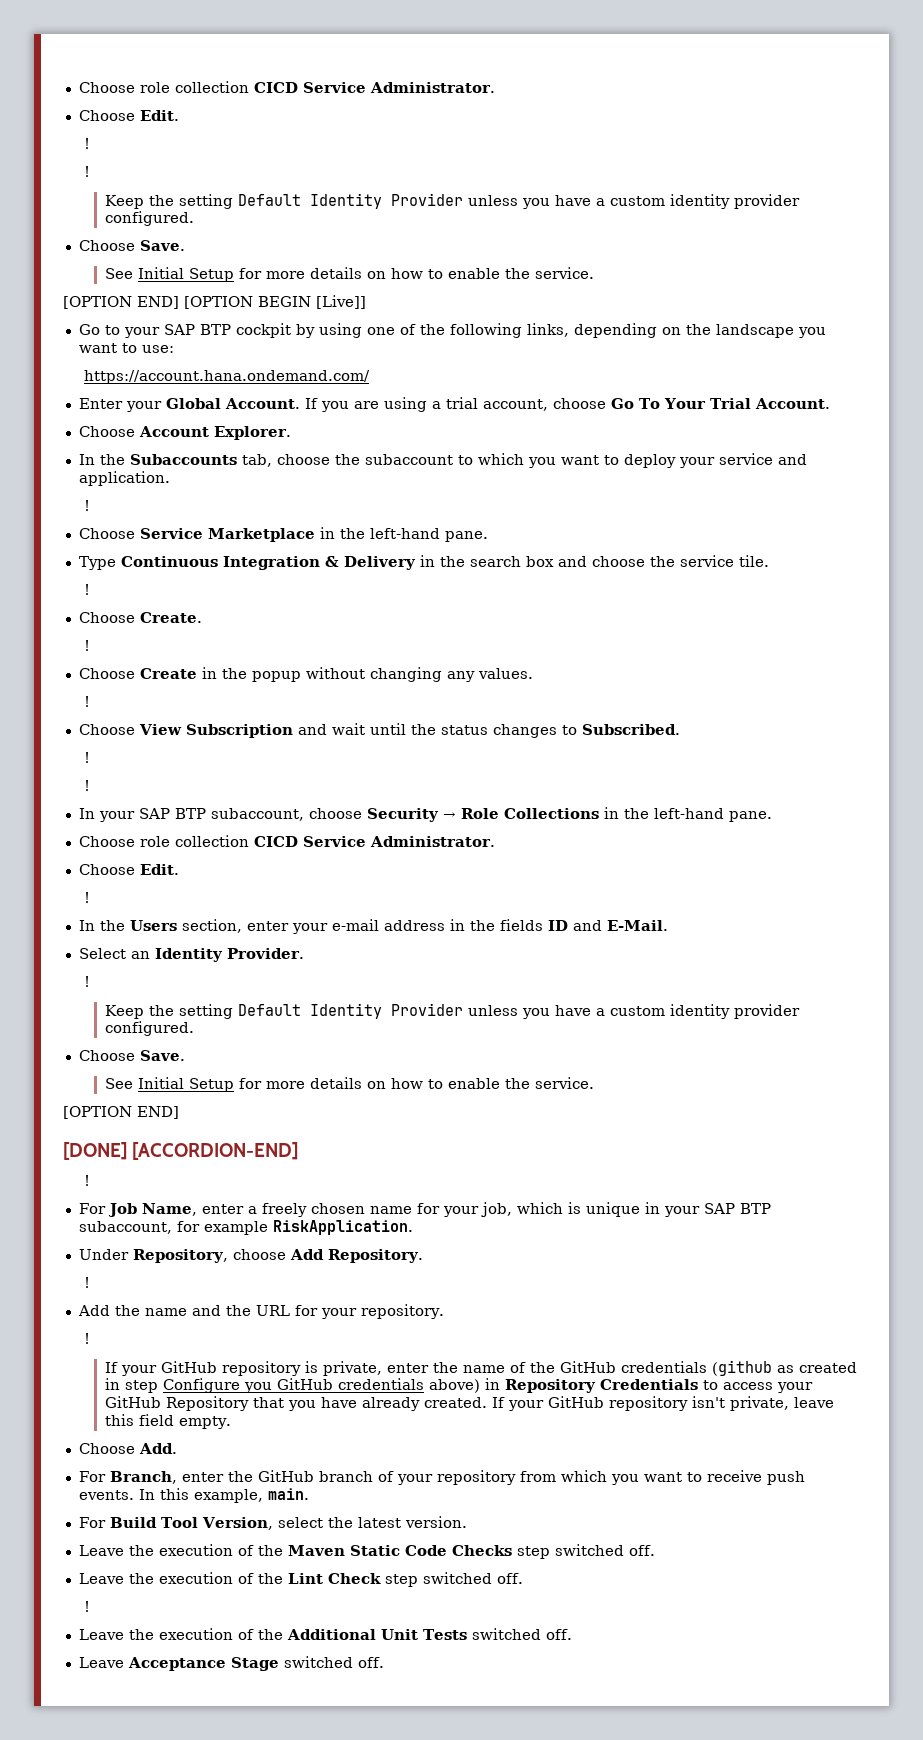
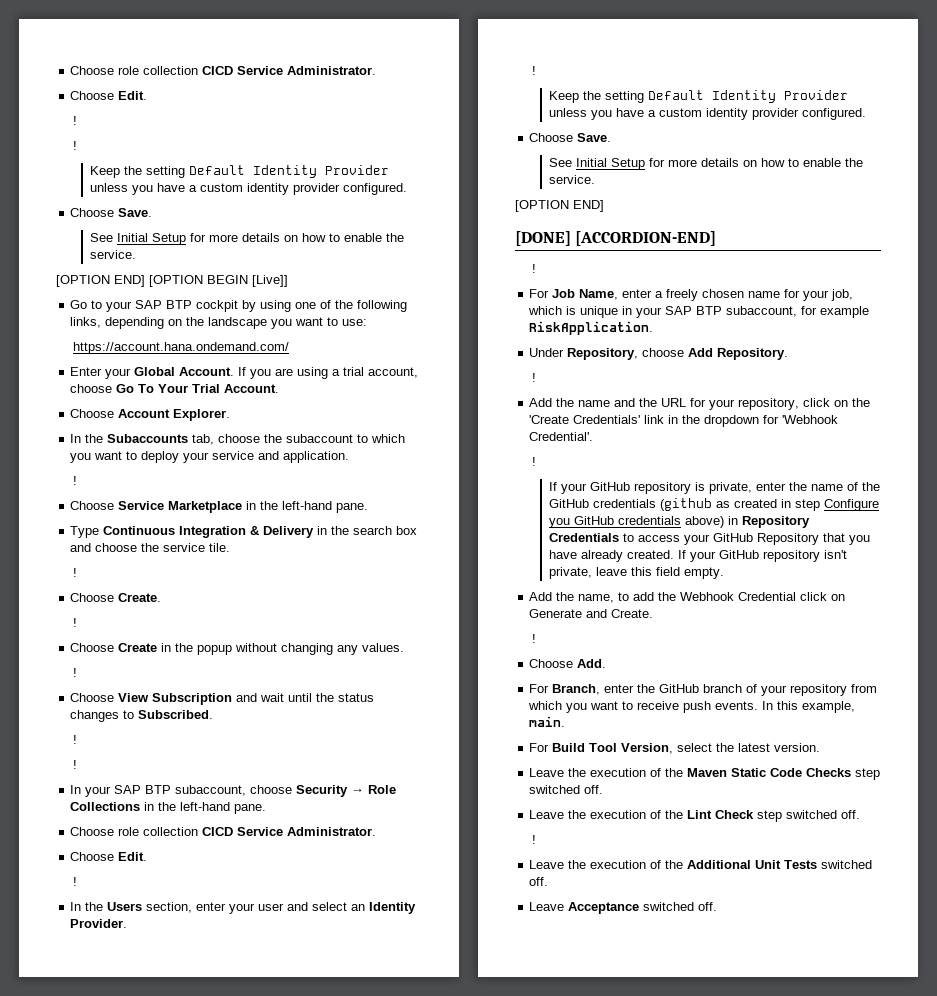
[331,919,668,931] [78,948,126,959] e-mail address in the fields ID and E-Mail. // Select -> [258,902,348,911] user and select
[360,1304,444,1319] repository. -> [738,398,871,410] [529,415,839,427] [529,432,594,441] repository, click on the 'Create Credentials' link in the dropdown for 'Webhook Credential'.
(231, 1422) none -> [529,592,846,603] [529,609,654,618] [532,634,537,643] // Add the name, to add the Webhook Credential click on Generate and Create. // !
[230,1657,279,1671] Stage -> (640, 908) none

